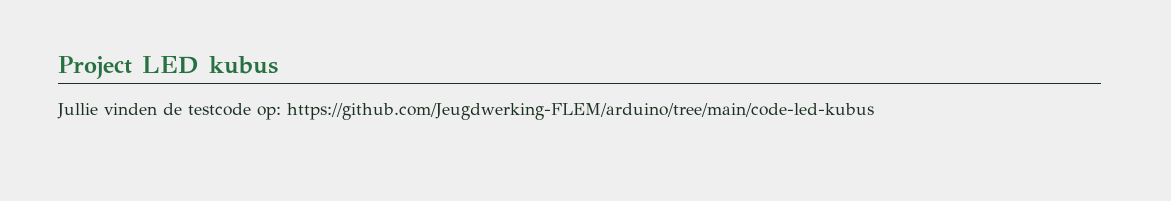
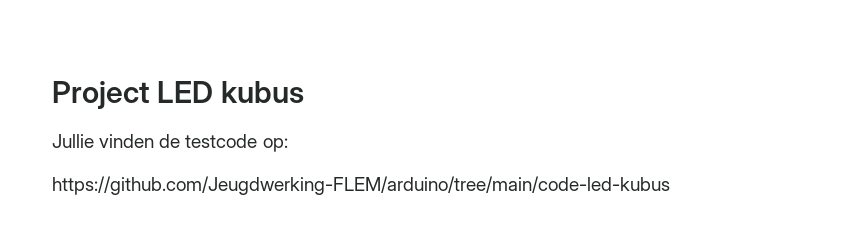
(281, 113) none -> (288, 145) //

